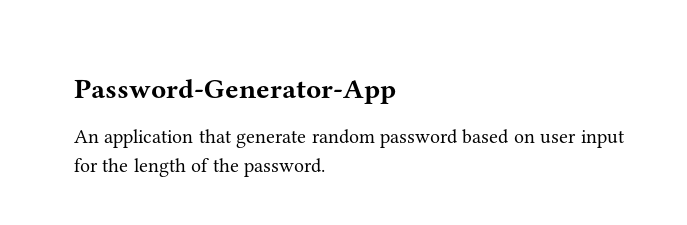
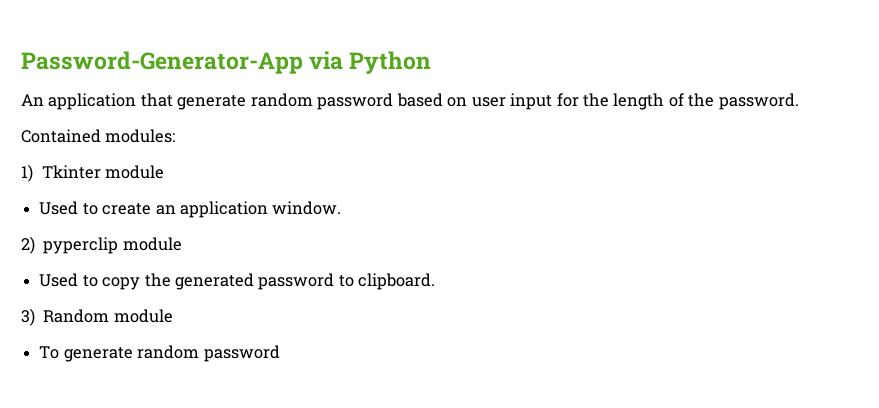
(396, 91) none -> [309,51,432,74] via Python
(325, 167) none -> [21,129,176,143] [21,164,165,182] [39,201,342,218] [21,236,182,254] [39,273,436,290] [21,308,173,326] [39,345,280,362] // Contained modules: // 1) Tkinter module // Used to create an application window. // 2) pyperclip module // Used to copy the generated password to clipboard. // 3) Random module // To generate random password

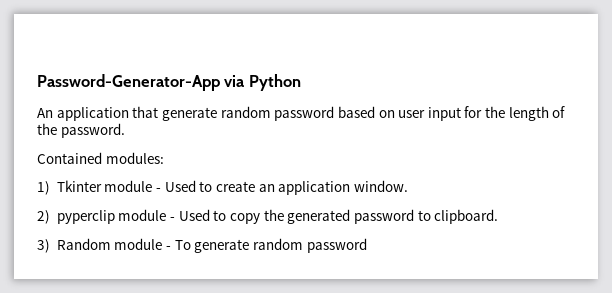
(165, 172) // -> [156,188,162,192] -
(182, 244) // -> [170,217,176,221] -
(173, 316) // -> [166,246,172,250] -

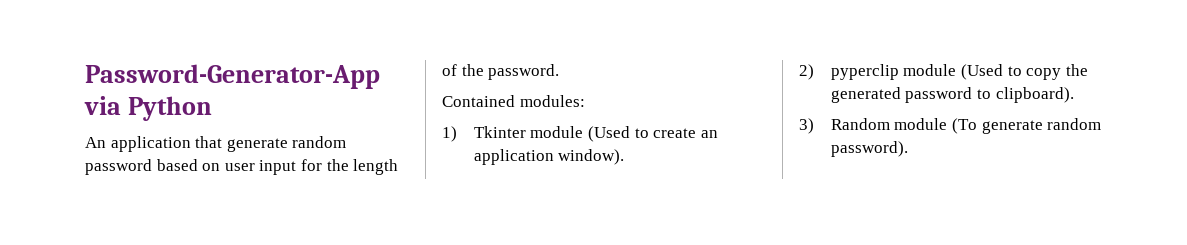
[156,180,196,192] - Used -> [587,126,630,142] (Used
[353,180,408,192] window. -> [558,149,625,165] window).
[170,209,210,221] - Used -> [960,64,1003,80] (Used
[434,209,499,224] clipboard. -> [995,87,1074,103] clipboard).
[166,238,367,253] - To generate random password -> [951,118,1102,134] [830,141,908,157] (To generate random password).

